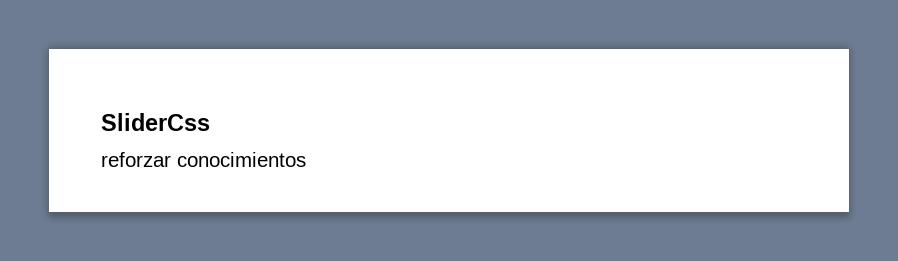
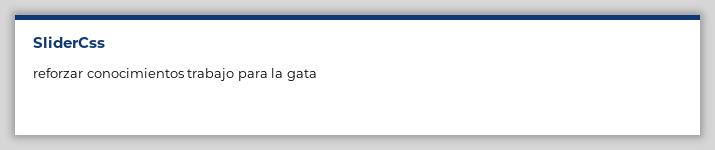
(306, 159) none -> [187,68,317,81] trabajo para la gata

